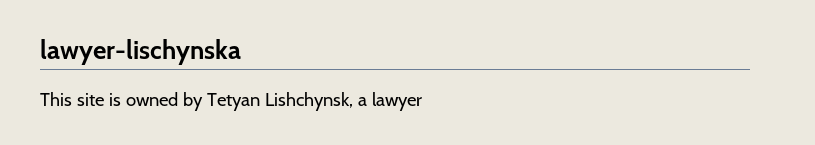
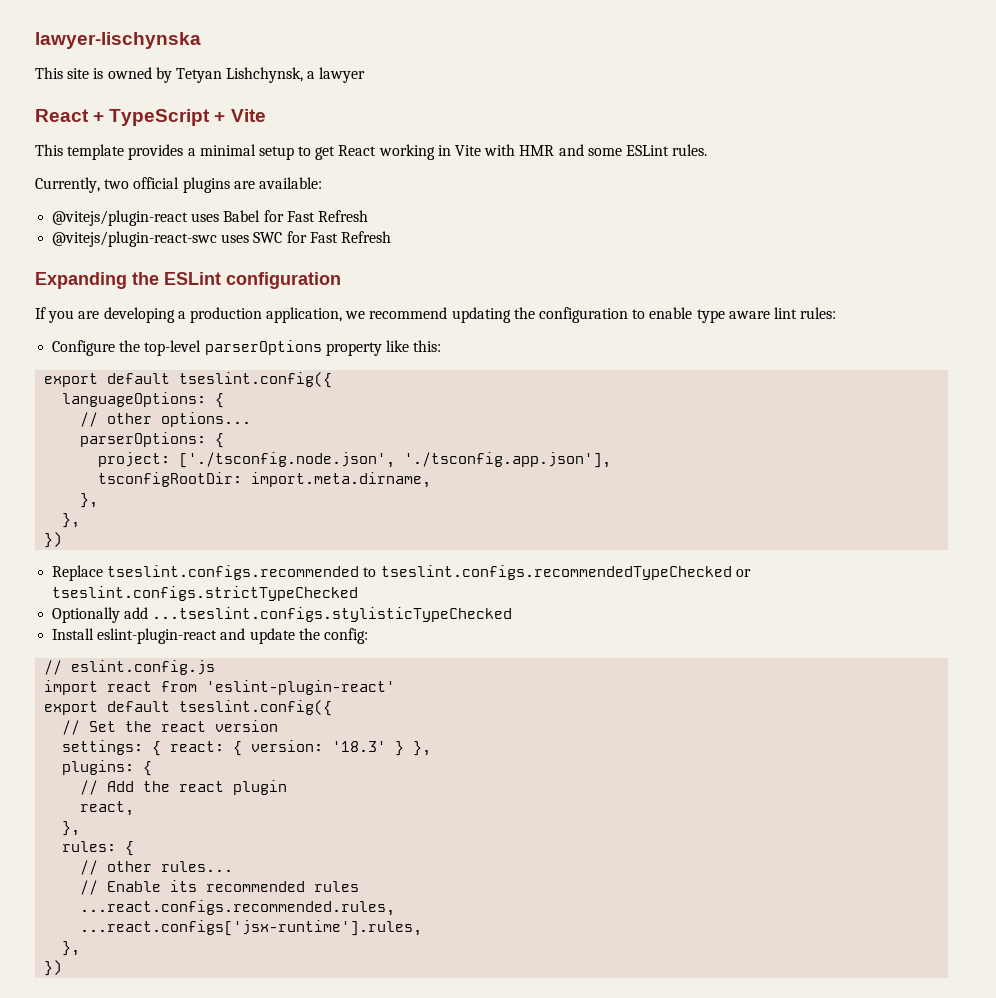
(422, 101) none -> [35,109,266,126] [35,144,708,160] [35,177,322,193] [52,210,368,226] [52,231,391,247] [35,272,341,289] [35,307,837,323] [52,340,442,356] [44,372,333,388] [62,392,225,408] [80,412,252,427] [80,432,225,448] [98,452,612,468] [98,472,432,488] [80,493,99,508] [62,513,81,528] [44,532,63,548] [52,565,751,581] [52,586,359,601] [52,607,513,623] [52,628,368,644] [44,660,216,675] [44,680,396,695] [44,700,333,716] [62,720,279,735] [62,740,432,756] [62,760,153,776] [80,780,288,795] [80,801,135,816] [62,821,81,836] [62,841,135,856] [80,860,234,875] [80,880,360,895] [80,900,396,916] [80,920,423,936] [62,941,81,956] [44,960,63,976] // React + TypeScript + Vite // This template provides a minimal setup to get React working in Vite with HMR and some ESLint rules. // Currently, two official plugins are available: // @vitejs/plugin-react uses Babel for Fast Refresh // @vitejs/plugin-react-swc uses SWC for Fast Refresh // Expanding the ESLint configuration // If you are developing a production application, we recommend updating the configuration to enable type aware lint rules: // Configure the top-level parserOptions property like this: // export default tseslint.config({ // languageOptions: { // // other options... // parserOptions: { // project: ['./tsconfig.node.json', './tsconfig.app.json'], // tsconfigRootDir: import.meta.dirname, // }, // }, // }) // Replace tseslint.configs.recommended to tseslint.configs.recommendedTypeChecked or tseslint.configs.strictTypeChecked // Optionally add ...tseslint.configs.stylisticTypeChecked // Install eslint-plugin-react and update the config: // // eslint.config.js // import react from 'eslint-plugin-react' // export default tseslint.config({ // // Set the react version // settings: { react: { version: '18.3' } }, // plugins: { // // Add the react plugin // react, // }, // rules: { // // other rules... // // Enable its recommended rules // ...react.configs.recommended.rules, // ...react.configs['jsx-runtime'].rules, // }, // })

